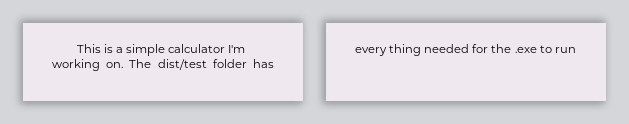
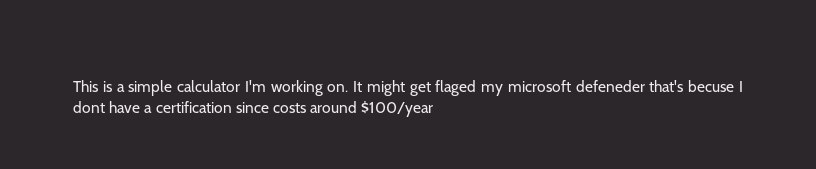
[129,59,274,70] [355,44,576,56] The dist/test folder has every thing needed for the .exe to run -> [353,80,743,96] [73,101,434,117] It might get flaged my microsoft defeneder that's becuse I dont have a certification since costs around $100/year

